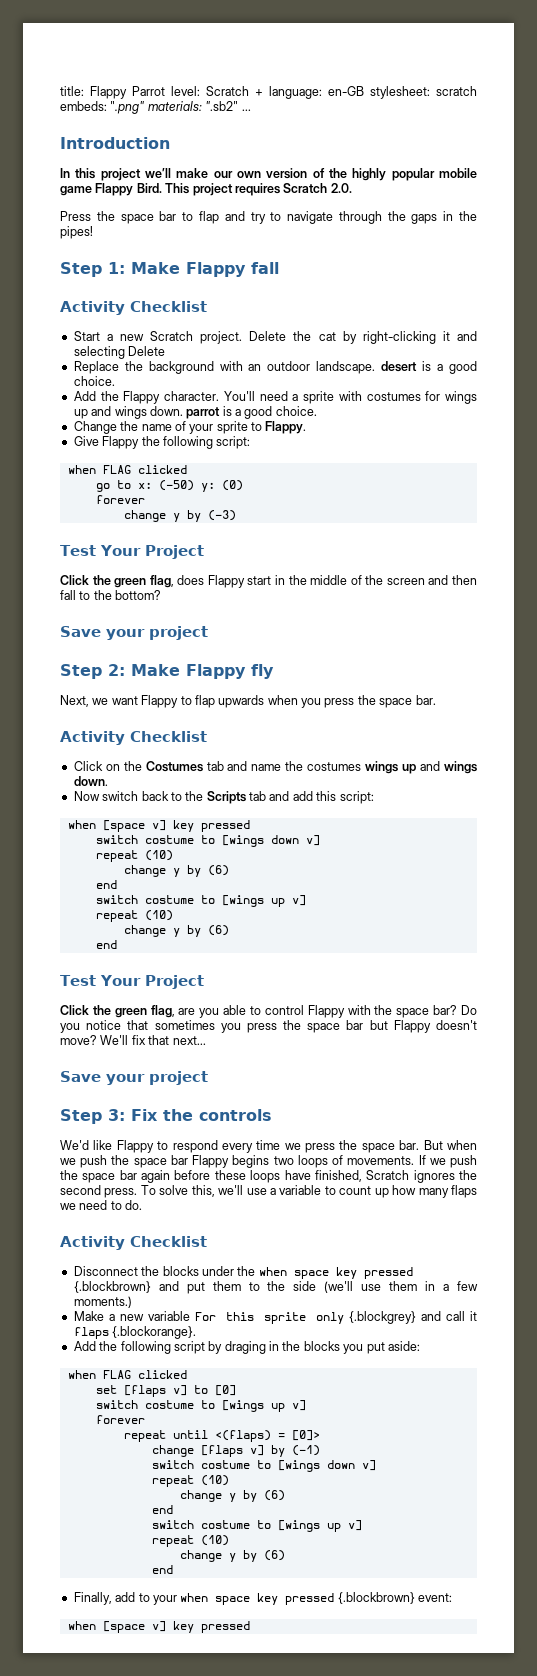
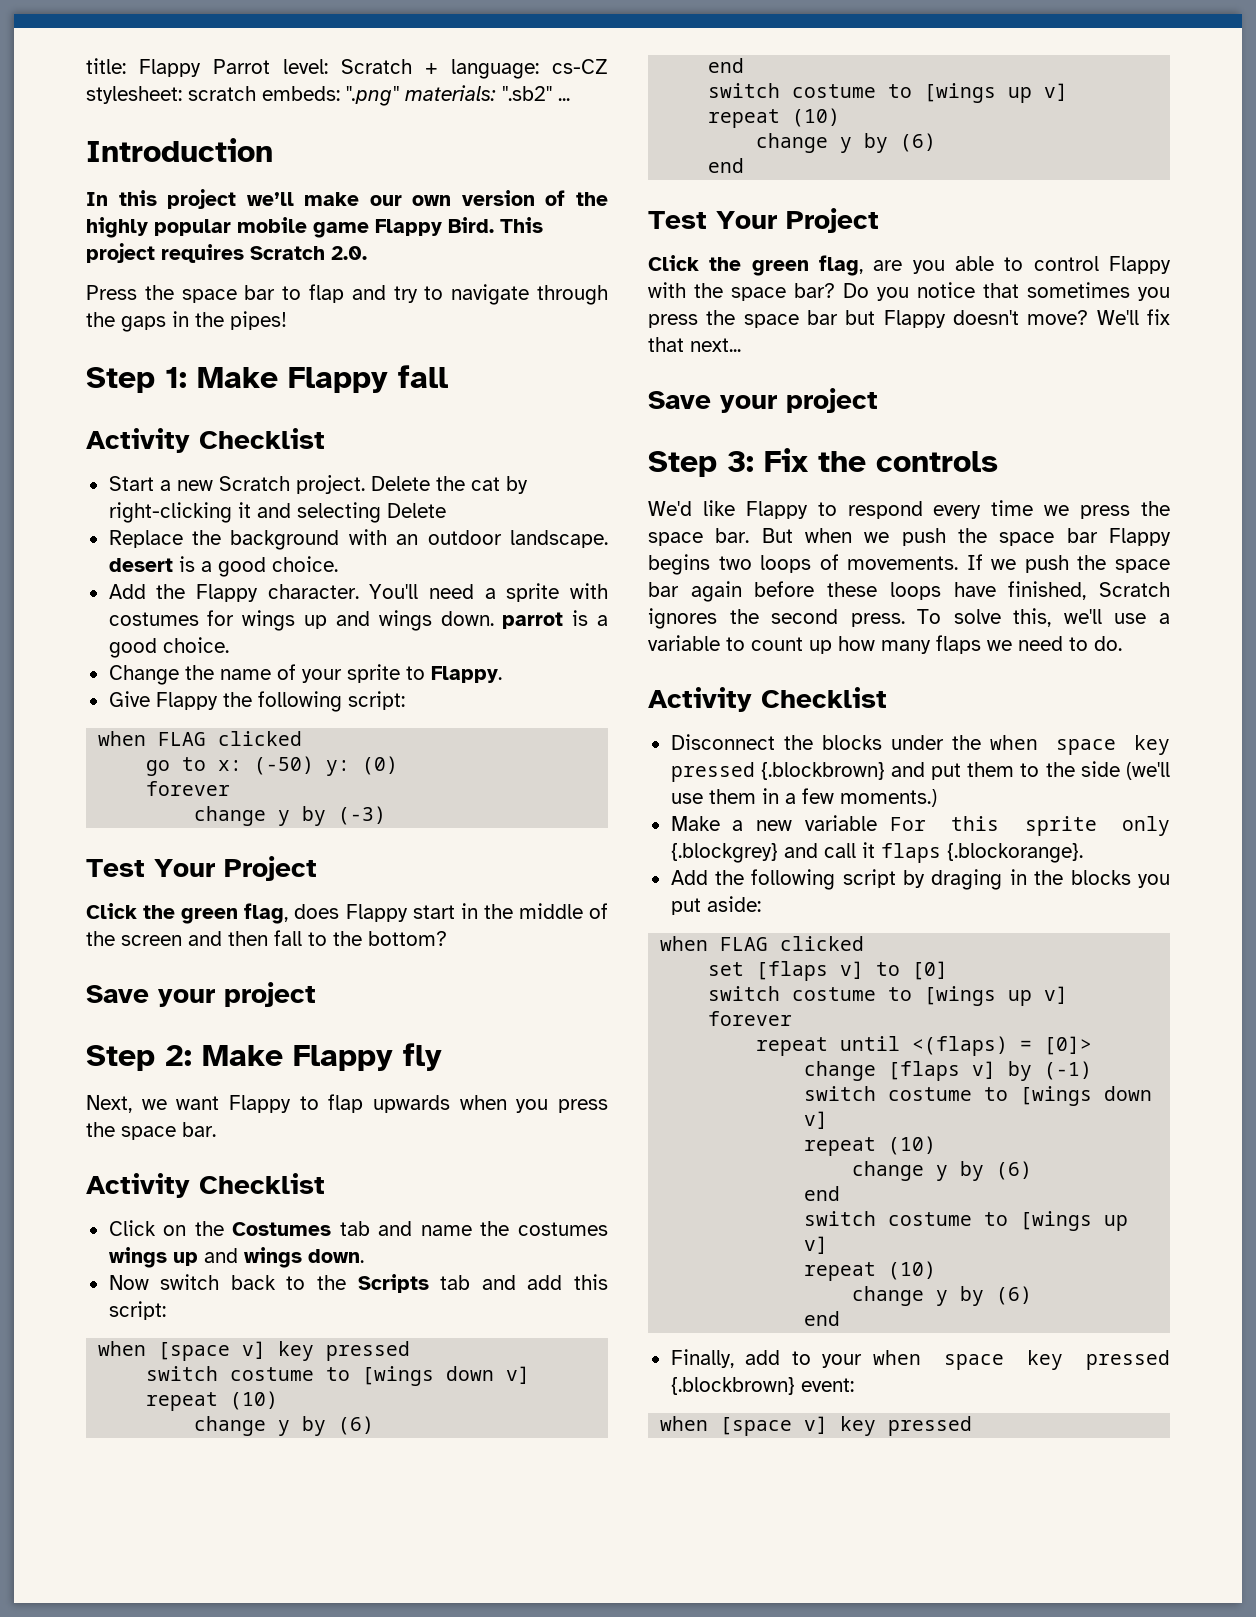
[328,86,364,96] en-GB -> [552,59,608,74] cs-CZ

